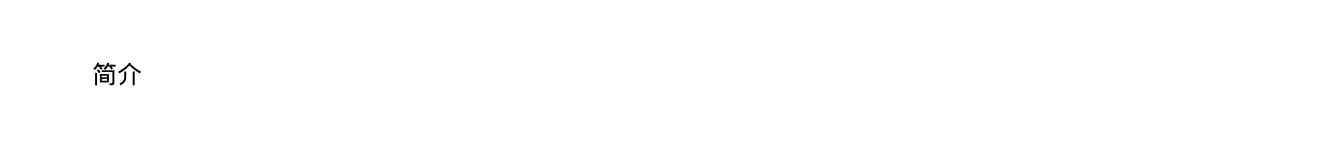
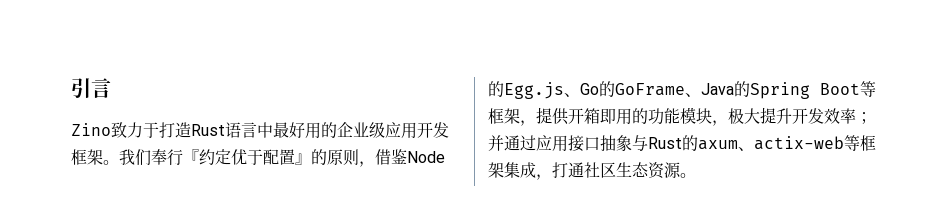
[92,62,142,86] 简介 -> [71,78,111,99] [71,122,449,139] [71,149,445,167] [488,81,876,99] [488,107,872,126] [488,135,876,152] [488,162,696,180] 引言 // Zino致力于打造Rust语言中最好用的企业级应用开发框架。我们奉行『约定优于配置』的原则，借鉴Node的Egg.js、Go的GoFrame、Java的Spring Boot等框架，提供开箱即用的功能模块，极大提升开发效率；并通过应用接口抽象与Rust的axum、actix-web等框架集成，打通社区生态资源。

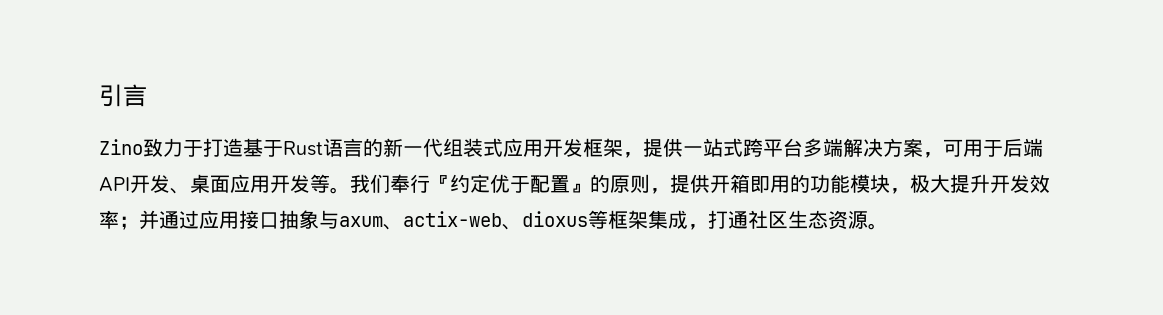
(191, 130) none -> [243,138,283,157] 基于
[257,122,449,139] [71,149,103,165] 中最好用的企业级应用开发框架 -> [363,138,1043,158] [99,174,330,194] 的新一代组装式应用开发框架，提供一站式跨平台多端解决方案，可用于后端API开发、桌面应用开发等
[375,149,445,165] [488,81,876,99] [488,108,536,126] 借鉴Node的Egg.js、Go的GoFrame、Java的Spring Boot等框架， -> (670, 191) none
[648,135,698,151] Rust的 -> (339, 219) none
(844, 143) none -> [502,211,588,230] 、dioxus

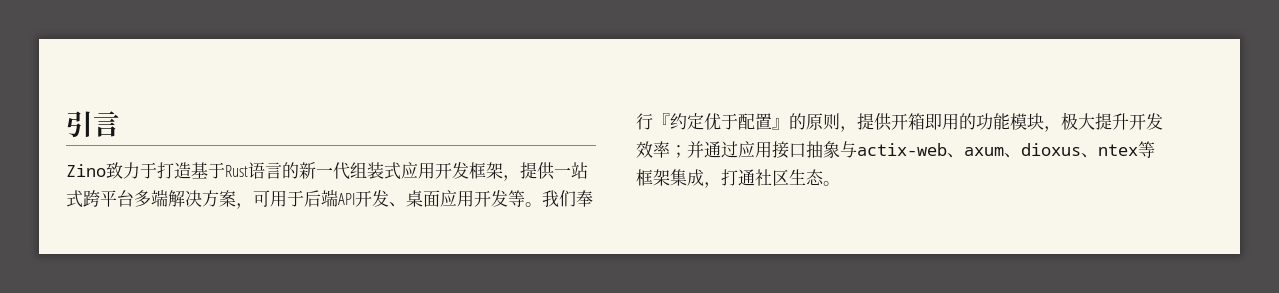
[339,211,588,230] axum、actix-web、dioxus -> [857,143,1138,158] actix-web、axum、dioxus、ntex
[828,210,868,230] 资源 -> (824, 177) none

